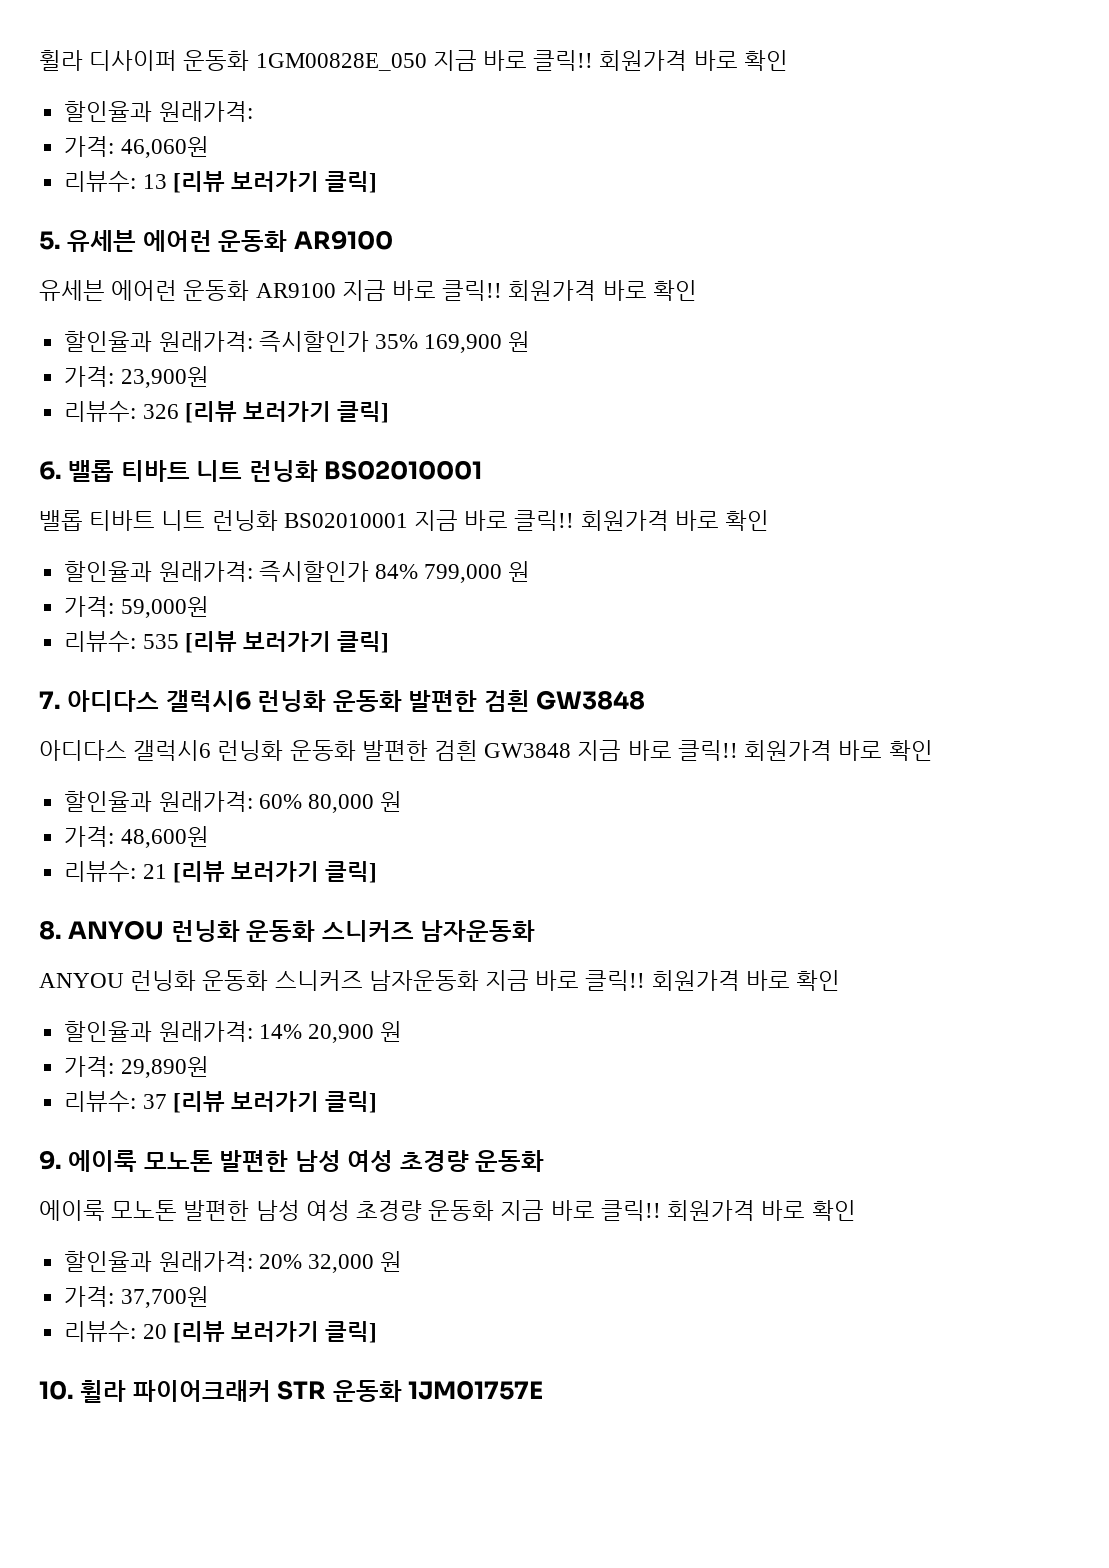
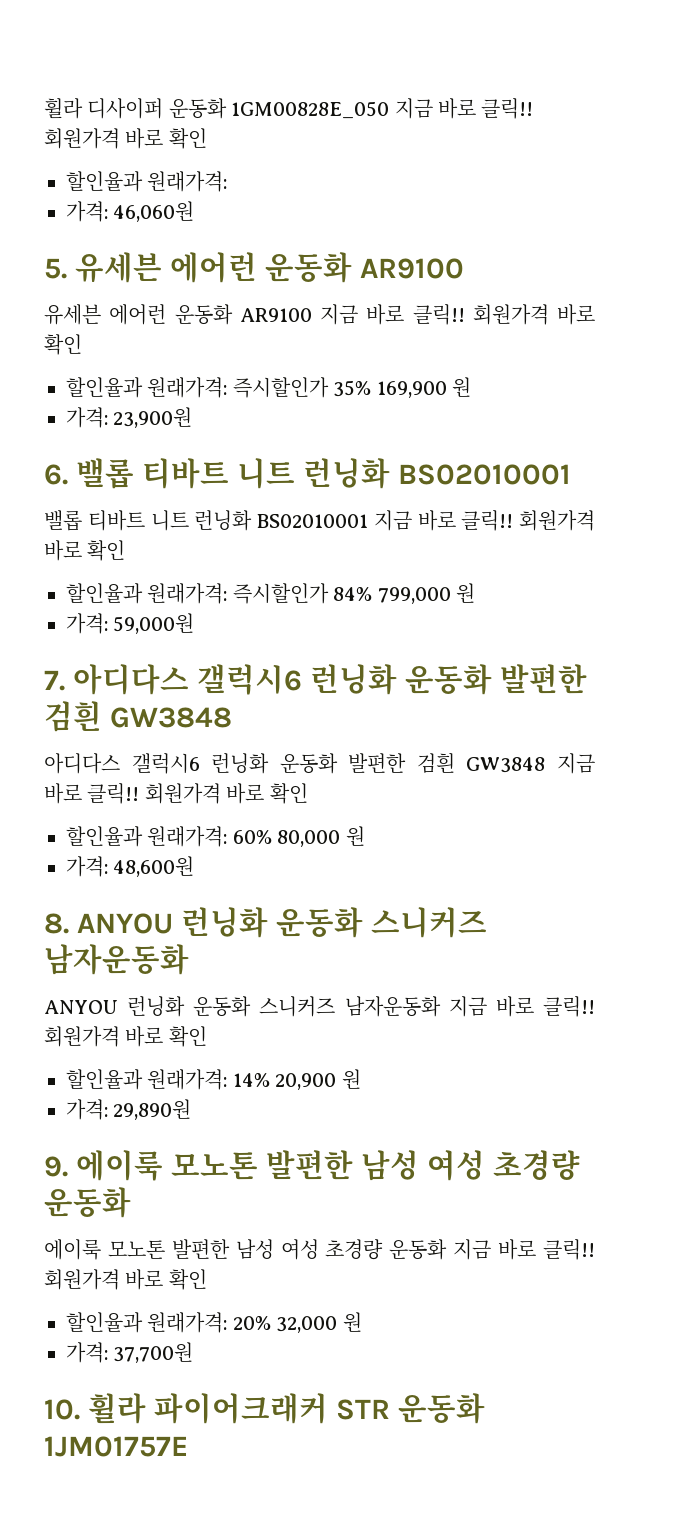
[64,171,378,193] // 리뷰수: 13 [리뷰 보러가기 클릭] -> (195, 211) none
[64,401,390,423] // 리뷰수: 326 [리뷰 보러가기 클릭] -> (193, 417) none
[64,631,390,653] // 리뷰수: 535 [리뷰 보러가기 클릭] -> (195, 623) none
[64,861,378,883] // 리뷰수: 21 [리뷰 보러가기 클릭] -> (195, 866) none
[64,1091,378,1113] // 리뷰수: 37 [리뷰 보러가기 클릭] -> (192, 1109) none
[64,1321,378,1343] // 리뷰수: 20 [리뷰 보러가기 클릭] -> (194, 1352) none

